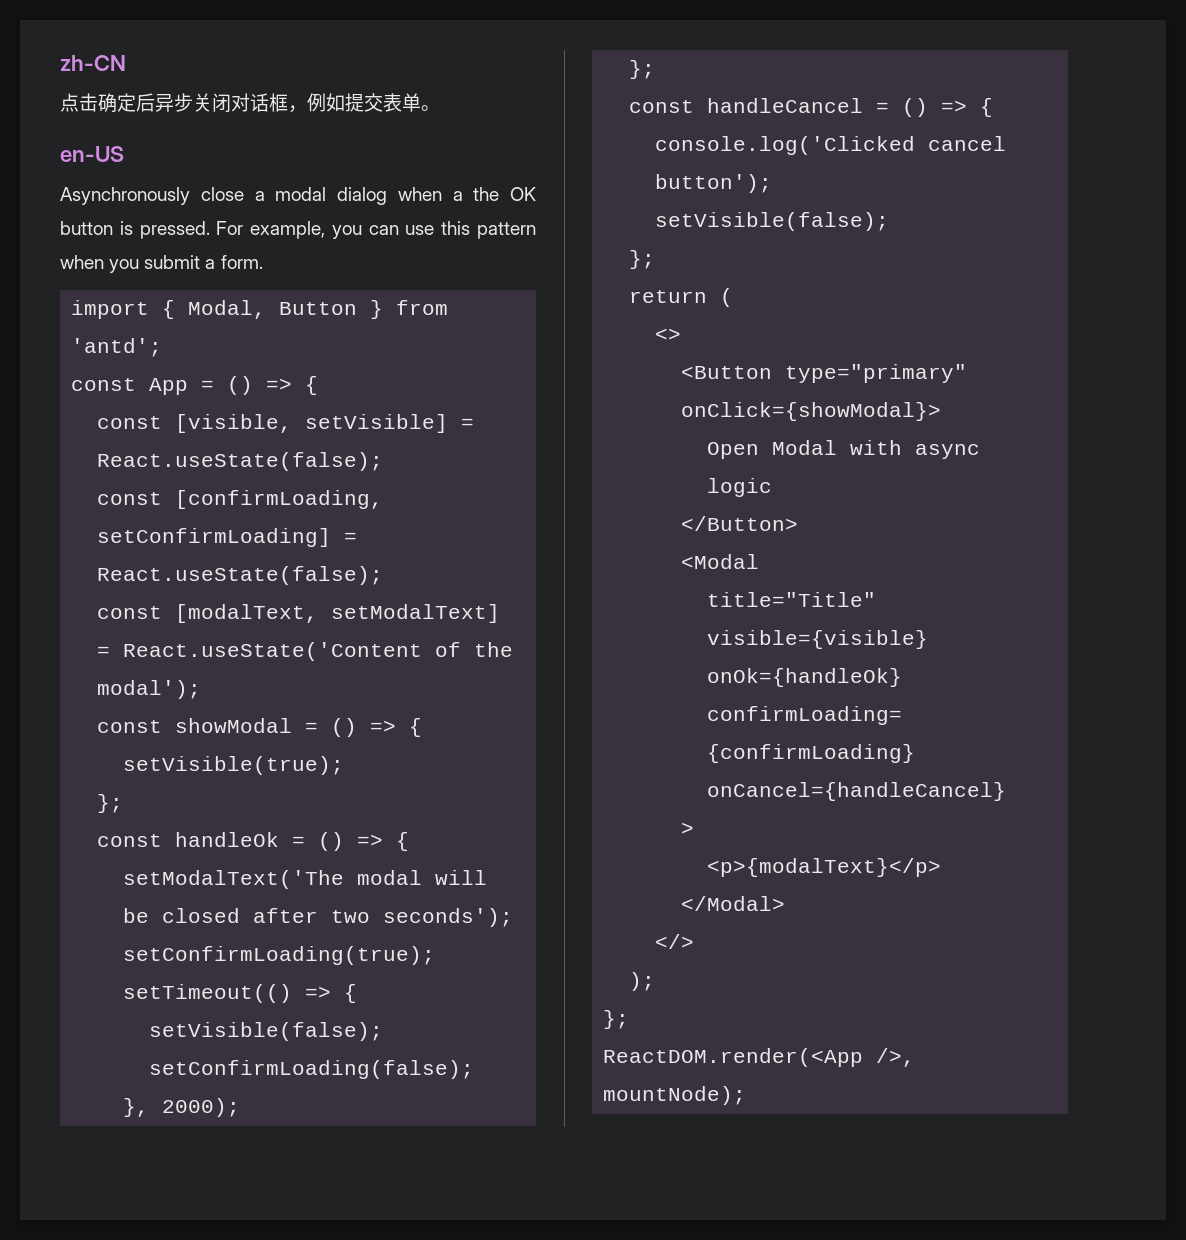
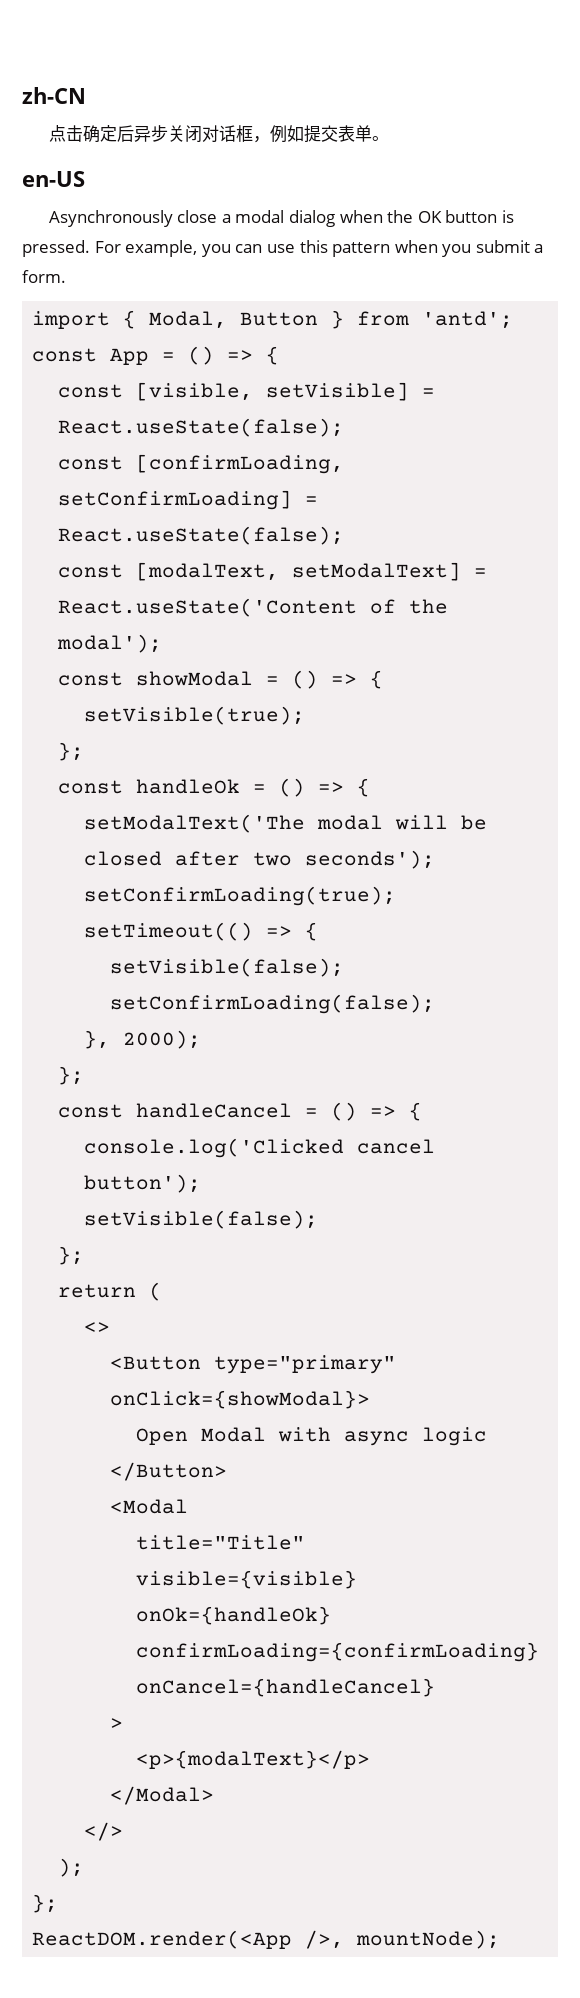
[452,191,463,201] a -> (383, 216) none

